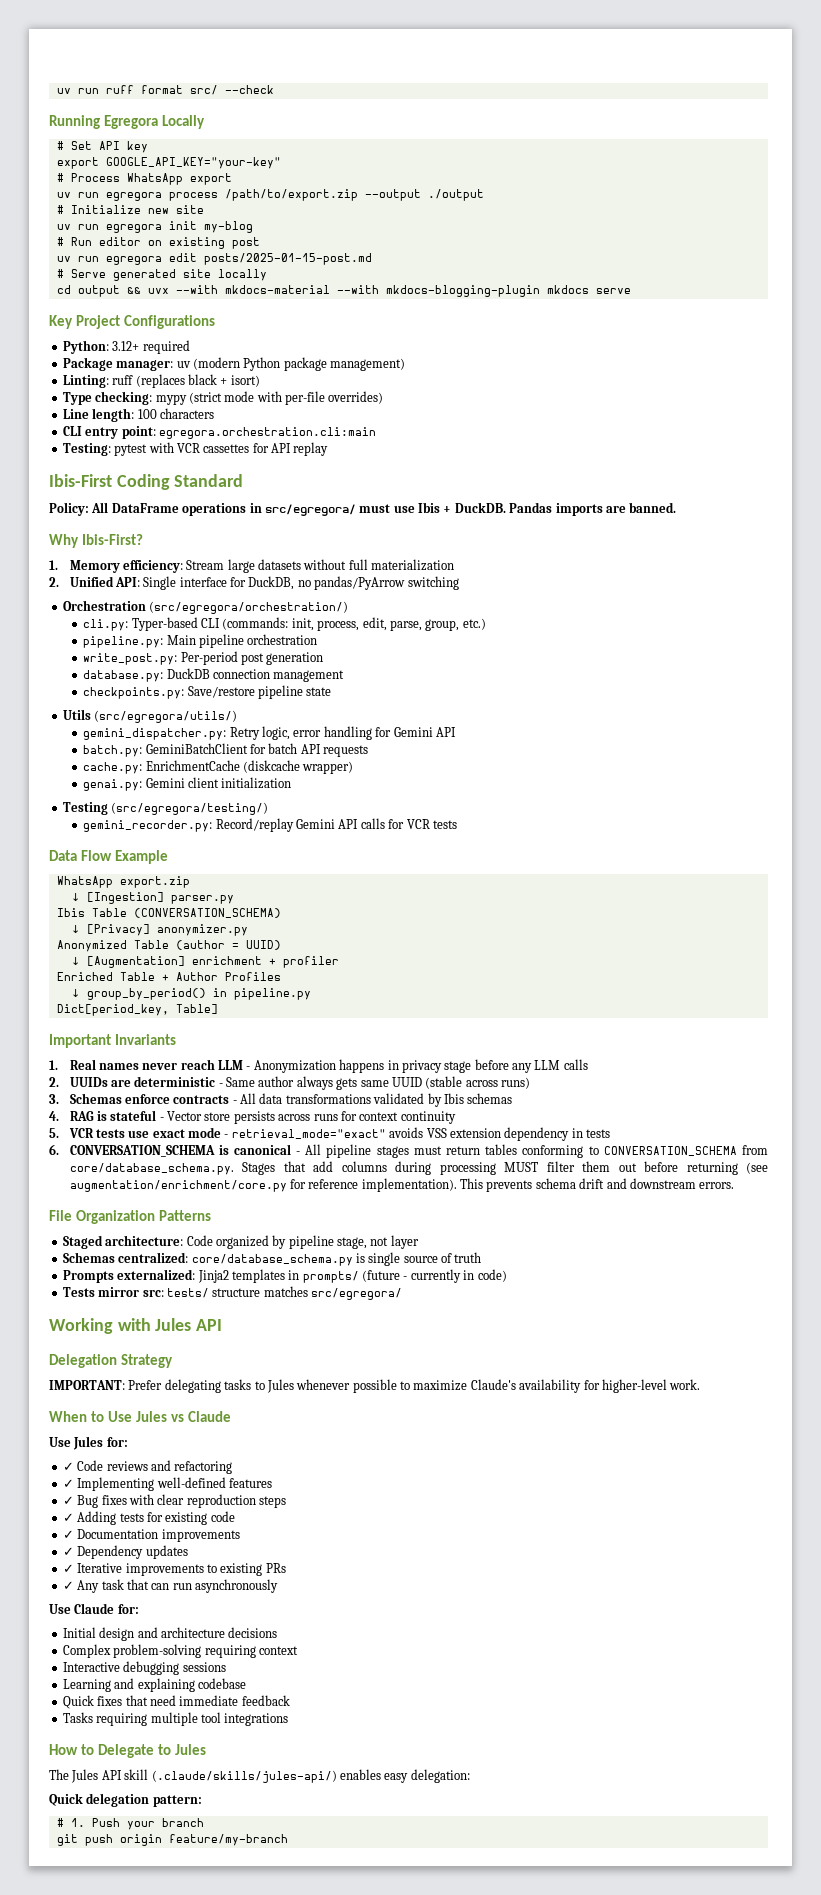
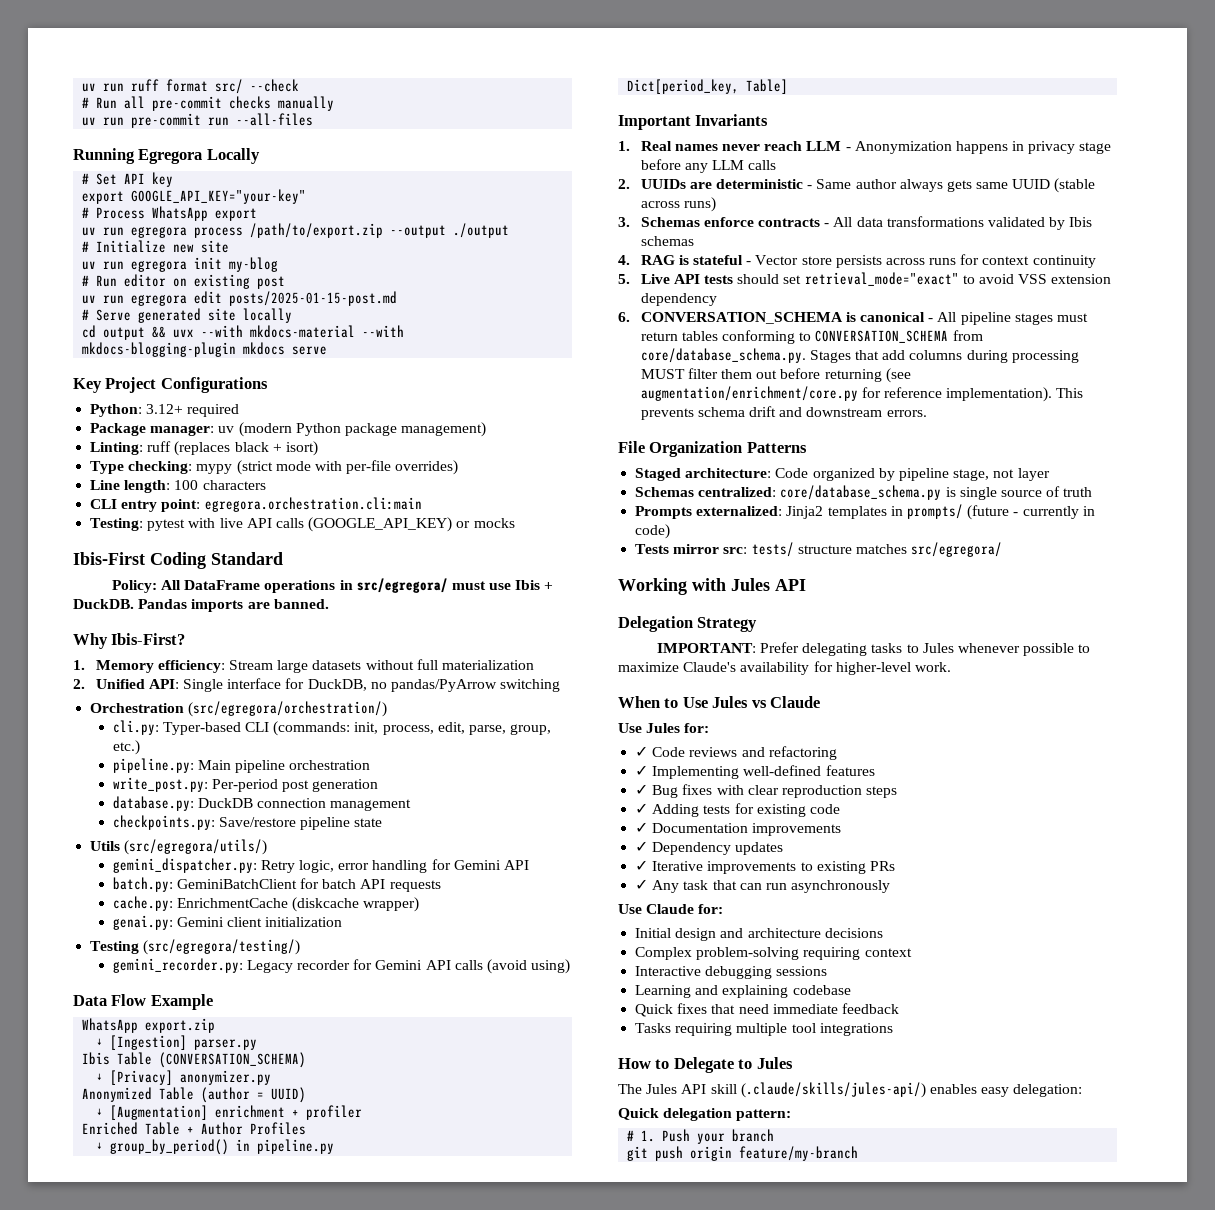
(274, 89) none -> [82,96,335,111] [82,113,314,128] // # Run all pre-commit checks manually // uv run pre-commit run --all-files
[176,442,329,456] VCR cassettes for API replay -> [219,517,515,532] live API calls (GOOGLE_API_KEY) or mocks
[215,818,457,832] Record/replay Gemini API calls for VCR tests -> [246,959,571,974] Legacy recorder for Gemini API calls (avoid using)
[68,1127,424,1139] VCR tests use exact mode - retrieval_mode="exact" avoids -> [640,272,1014,286] Live API tests should set retrieval_mode="exact" to avoid
[571,1128,611,1138] in tests -> (717, 299) none

